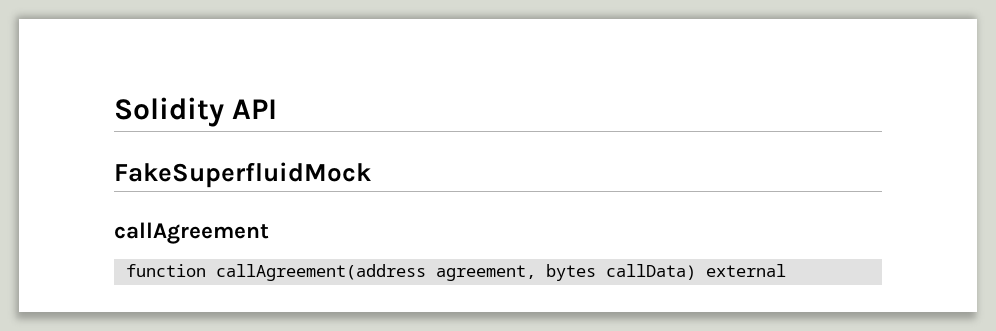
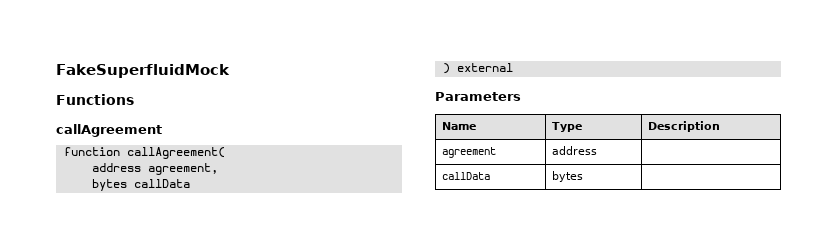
[114,97,278,127] [114,162,371,188] Solidity API // FakeSuperfluidMock -> [56,64,230,78] [56,94,134,105] FakeSuperfluidMock // Functions
[215,264,426,281] callAgreement(address -> [126,147,225,159] [91,163,141,172] callAgreement( // address
[545,264,786,281] bytes callData) external -> [91,179,190,191] [442,63,513,74] [435,92,521,101] [442,122,477,130] [552,122,583,132] [648,121,721,132] [442,147,497,158] [552,146,598,155] [442,172,491,180] [552,171,584,182] // bytes callData // ) external // Parameters // Name | Type | Description // agreement | address | // callData | bytes |

